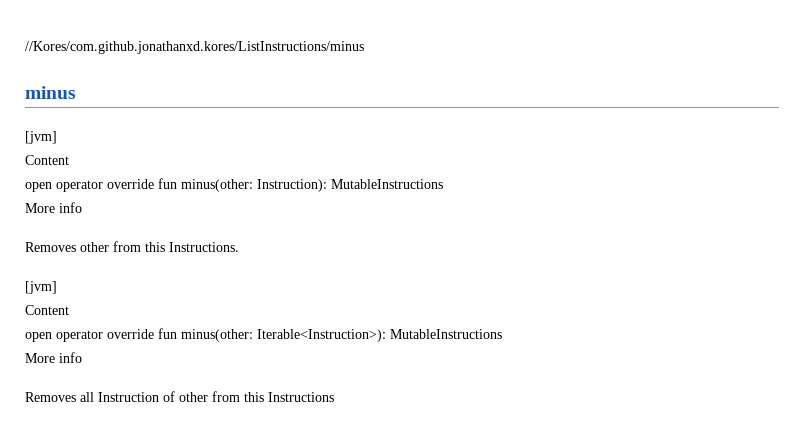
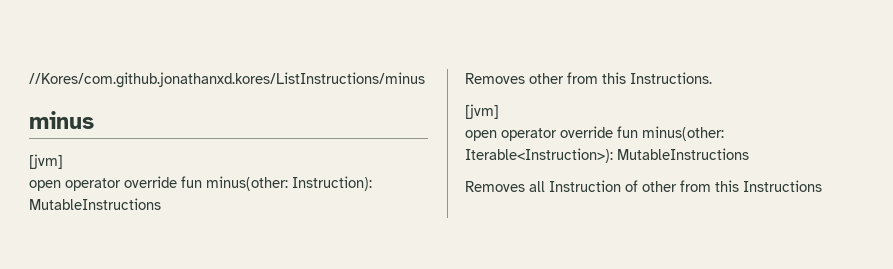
[25,155,69,165] // Content -> (63, 161) none
[25,202,82,213] // More info -> (161, 204) none
[25,305,69,315] // Content -> (499, 111) none
[25,352,82,363] // More info -> (749, 154) none

